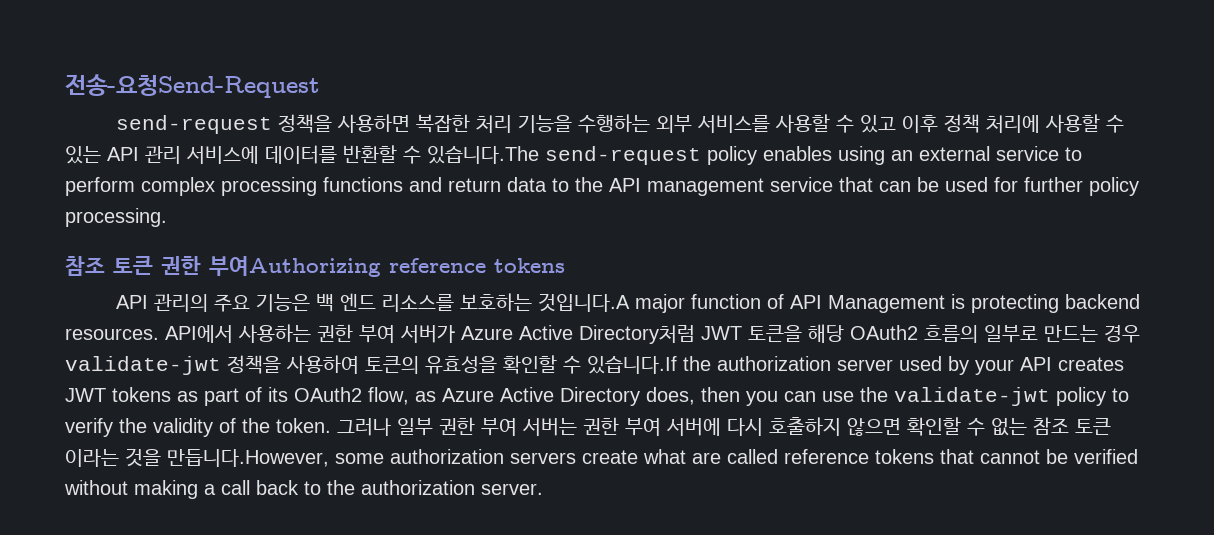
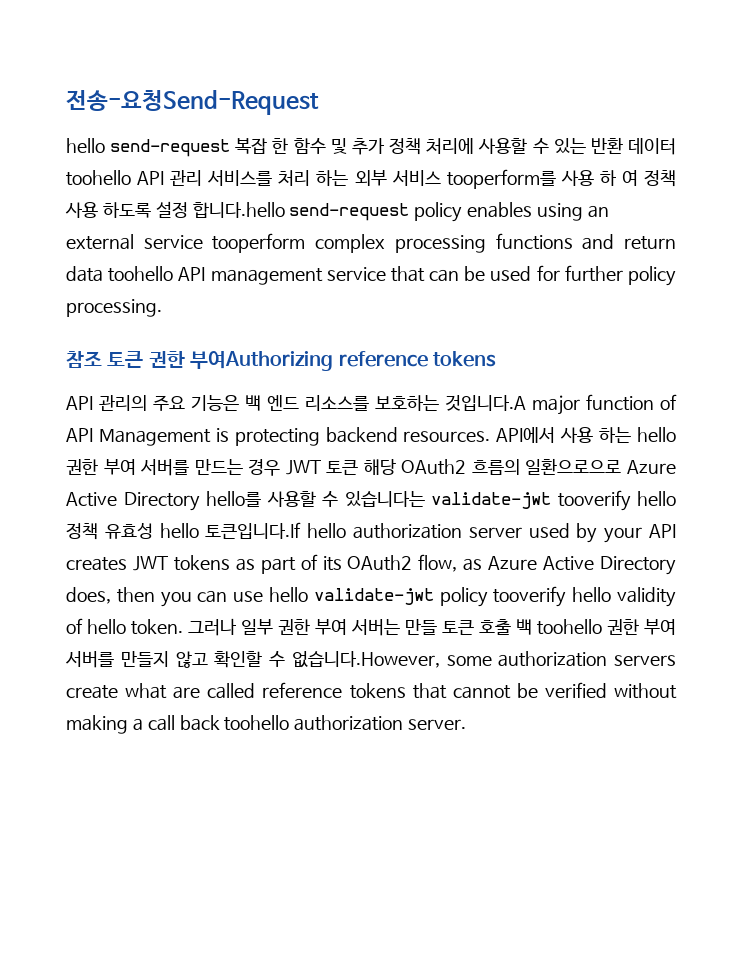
[115,114,938,134] send-request 정책을 사용하면 복잡한 처리 기능을 수행하는 외부 서비스를 사용할 수 있고 이후 -> [66,138,385,157] hello send-request 복잡 한 함수 및 추가
[107,145,539,164] API 관리 서비스에 데이터를 반환할 수 있습니다.The -> [590,137,676,155] [66,169,677,189] [65,201,285,218] 반환 데이터 toohello API 관리 서비스를 처리 하는 외부 서비스 tooperform를 사용 하 여 정책 사용 하도록 설정 합니다.hello
[1065,147,1082,161] [65,177,135,196] to perform -> [212,233,306,253] tooperform
[552,177,603,192] to the -> [108,266,174,282] toohello
[238,324,1140,344] [65,355,711,375] 사용하는 권한 부여 서버가 Azure Active Directory처럼 JWT 토큰을 해당 OAuth2 흐름의 일부로 만드는 경우 validate-jwt 정책을 사용하여 토큰의 유효성을 확인할 수 있습니다.If the -> [560,427,676,443] [66,458,676,476] [66,490,676,511] [66,522,347,540] 사용 하는 hello 권한 부여 서버를 만드는 경우 JWT 토큰 해당 OAuth2 흐름의 일환으로으로 Azure Active Directory hello를 사용할 수 있습니다는 validate-jwt tooverify hello 정책 유효성 hello 토큰입니다.If hello
[860,387,888,402] the -> [268,587,308,602] hello
[1112,388,1129,402] [65,418,147,437] to verify the -> [493,586,612,607] tooverify hello
[242,418,270,433] the -> [87,619,126,634] hello
[583,417,1111,436] [65,448,329,467] 권한 부여 서버에 다시 호출하지 않으면 확인할 수 없는 참조 토큰 이라는 것을 만듭니다.However, -> [405,619,676,635] [65,651,440,668] 만들 토큰 호출 백 toohello 권한 부여 서버를 만들지 않고 확인할 수 없습니다.However,
[304,480,355,495] to the -> [224,715,290,731] toohello

